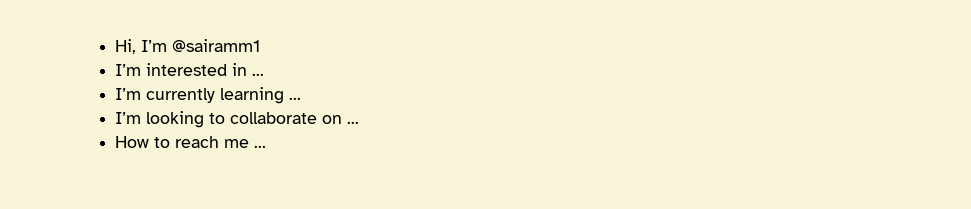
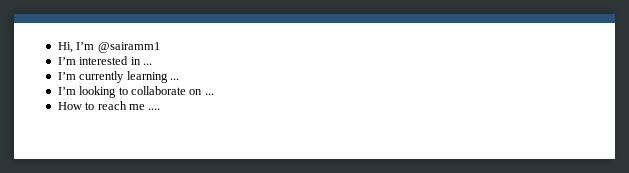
[254,145,267,148] ... -> [148,108,161,110] ....

